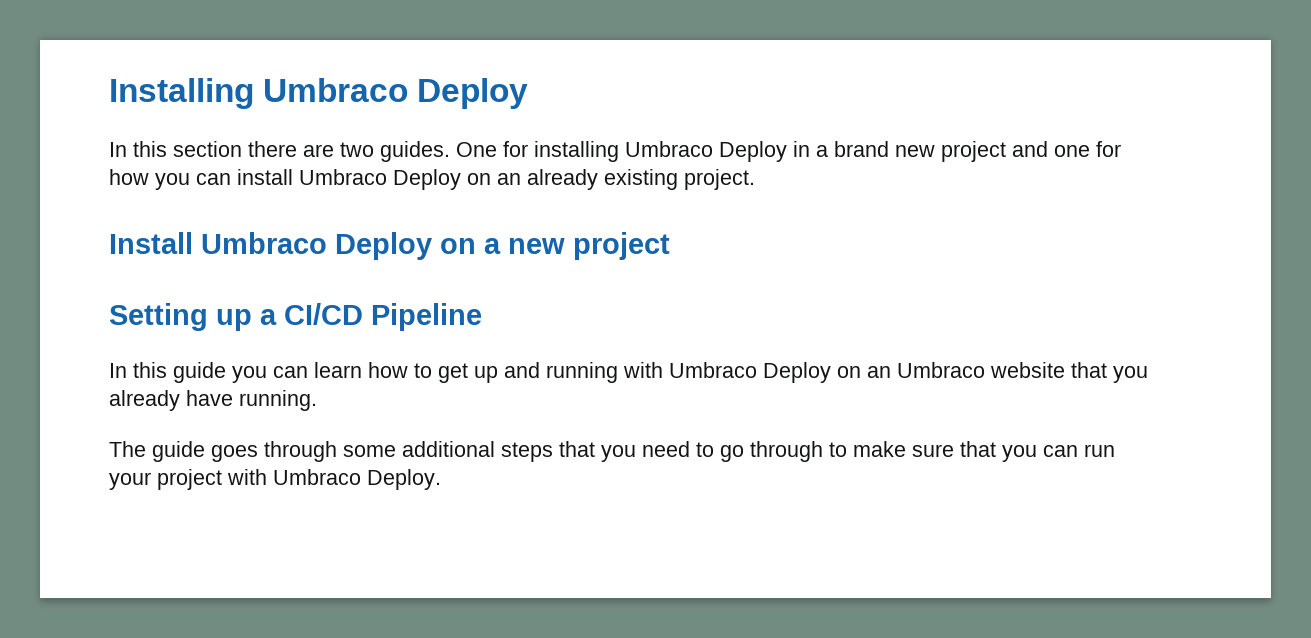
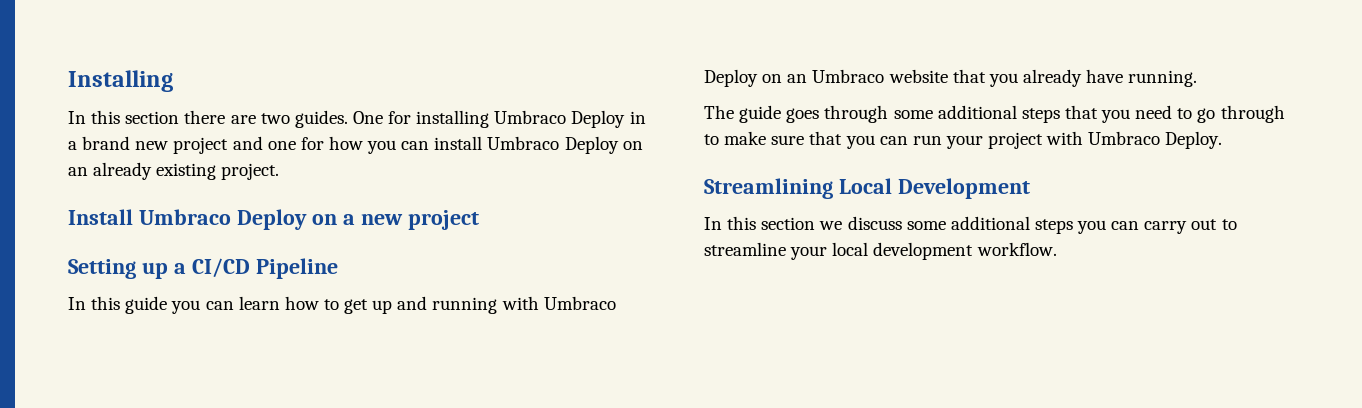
[263,78,529,109] Umbraco Deploy -> (173, 81) none
(441, 479) none -> [704,178,1030,199] [704,216,1237,234] [704,242,1057,260] // Streamlining Local Development // In this section we discuss some additional steps you can carry out to streamline your local development workflow.

